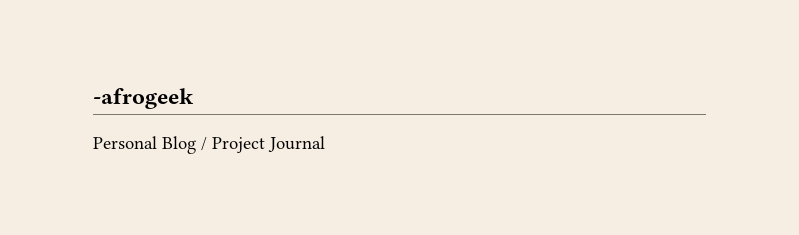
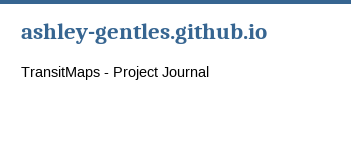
[93,88,194,109] [93,136,207,154] -afrogeek // Personal Blog / -> [21,23,267,44] [21,66,109,80] ashley-gentles.github.io // TransitMaps -

